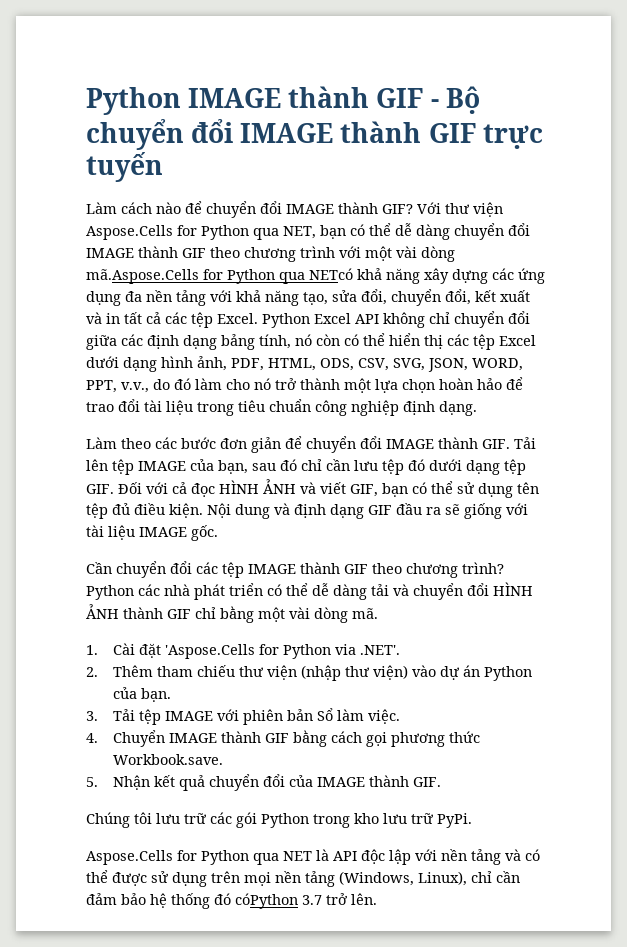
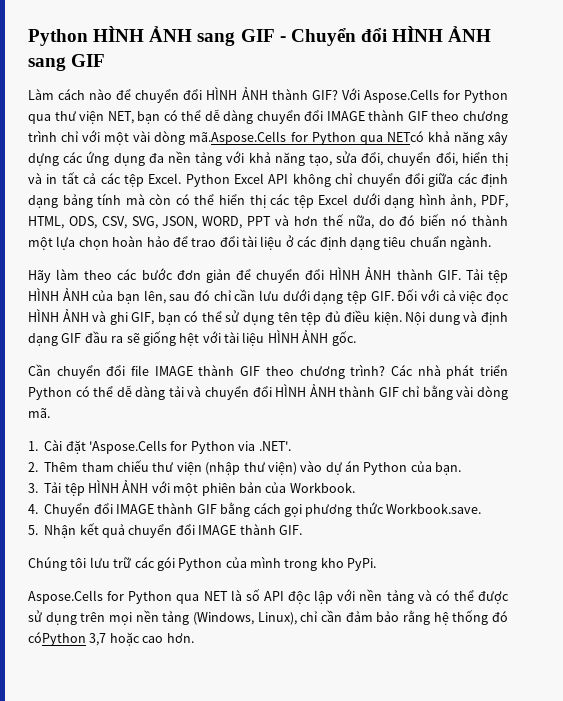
[86,86,480,115] [86,119,543,150] [86,152,163,182] Python IMAGE thành GIF - Bộ chuyển đổi IMAGE thành GIF trực tuyến -> [28,26,492,46] [28,54,106,71] Python HÌNH ẢNH sang GIF - Chuyển đổi HÌNH ẢNH sang GIF
[286,204,334,214] IMAGE -> [206,87,268,100] HÌNH ẢNH
[445,202,503,217] [86,225,279,240] thư viện Aspose.Cells for Python qua -> [363,89,509,103] [28,111,105,124] Aspose.Cells for Python qua thư viện
(335, 252) none -> [61,131,79,142] chỉ
[475,290,530,302] kết xuất -> [461,152,508,166] hiển thị
[259,334,312,349] tính, nó -> [97,193,145,205] tính mà
[86,378,296,393] PPT, v.v., do đó làm cho nó trở -> [247,214,468,229] PPT và hơn thế nữa, do đó biến nó
[197,399,477,416] [86,437,117,449] trong tiêu chuẩn công nghiệp định dạng. // Làm -> [285,235,491,250] [28,269,80,283] ở các định dạng tiêu chuẩn ngành. // Hãy làm
[386,439,434,449] IMAGE -> [329,267,392,280] HÌNH ẢNH
[86,459,248,475] lên tệp IMAGE của bạn, -> [487,270,508,283] [28,288,166,304] tệp HÌNH ẢNH của bạn lên,
[382,459,425,475] tệp đó -> (279, 295) none
(187, 488) none -> [459,291,484,304] việc
[320,482,346,494] viết -> [109,312,128,325] ghi
(502, 511) none -> [179,333,200,346] hệt
[139,527,187,537] IMAGE -> [267,330,329,343] HÌNH ẢNH
[196,562,244,578] các tệp -> [131,365,150,376] file
[86,584,160,600] Python các -> [390,365,413,376] Các
(263, 589) none -> [28,387,72,400] Python
[258,607,285,622] một -> (453, 392) none
[165,708,401,725] IMAGE với phiên bản Sổ làm việc. -> [88,480,355,496] HÌNH ẢNH với một phiên bản của Workbook.
(166, 738) none -> [93,503,113,514] đổi
[289,775,314,787] của -> (195, 529) none
[313,813,433,828] trong kho lưu trữ -> [225,556,344,571] của mình trong kho
(329, 855) none -> [245,589,260,601] số
(146, 899) none -> [403,610,431,625] rằng
[302,893,377,905] 3.7 trở lên. -> [89,632,194,646] 3,7 hoặc cao hơn.

